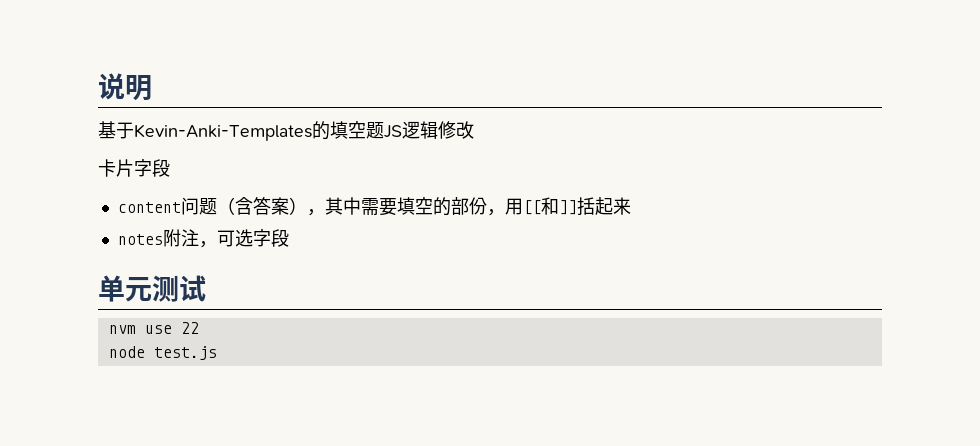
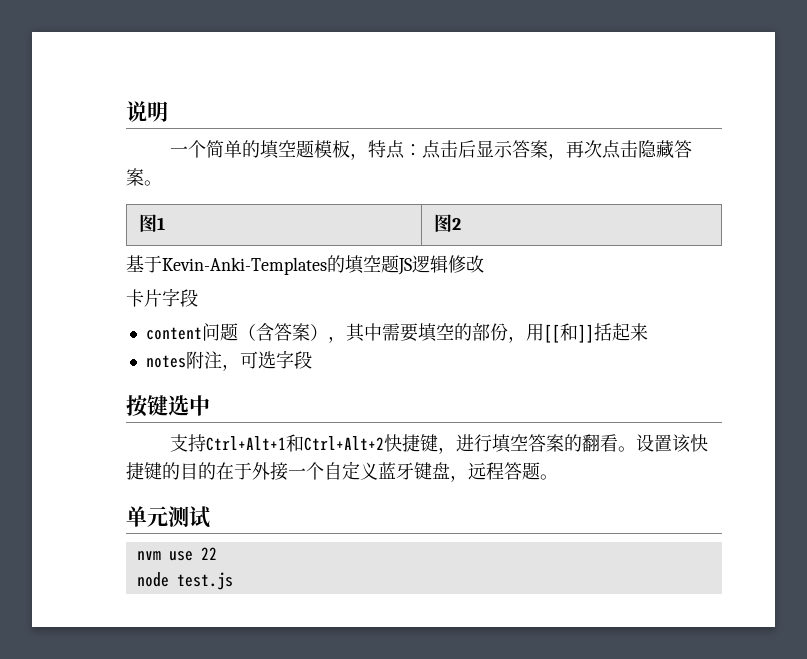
(152, 88) none -> [170,140,693,160] [126,168,162,186] [139,214,166,232] [434,214,462,232] // 一个简单的填空题模板，特点：点击后显示答案，再次点击隐藏答案。 // 图1 | 图2
(289, 238) none -> [126,395,210,417] [170,434,709,454] [126,461,558,482] // 按键选中 // 支持Ctrl+Alt+1和Ctrl+Alt+2快捷键，进行填空答案的翻看。设置该快捷键的目的在于外接一个自定义蓝牙键盘，远程答题。

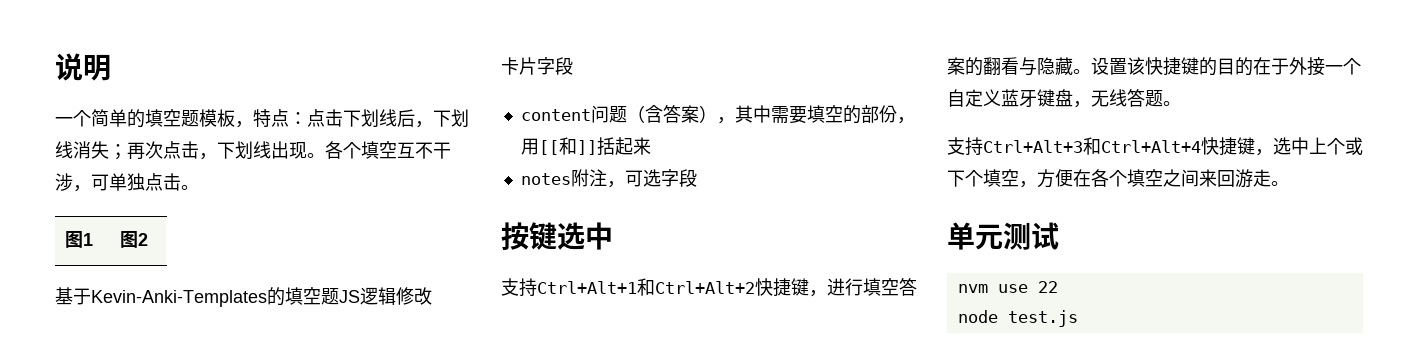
[458,140,693,160] [126,168,144,186] 后显示答案，再次点击隐藏答案 -> [343,109,469,128] [55,141,451,160] [55,173,181,192] 下划线后，下划线消失；再次点击，下划线出现。各个填空互不干涉，可单独点击
(619, 443) none -> [1019,57,1073,76] 与隐藏
[468,462,504,480] 远程 -> [1091,89,1127,107] 无线
(558, 477) none -> [947,137,1363,156] [947,169,1289,188] // 支持Ctrl+Alt+3和Ctrl+Alt+4快捷键，选中上个或下个填空，方便在各个填空之间来回游走。

